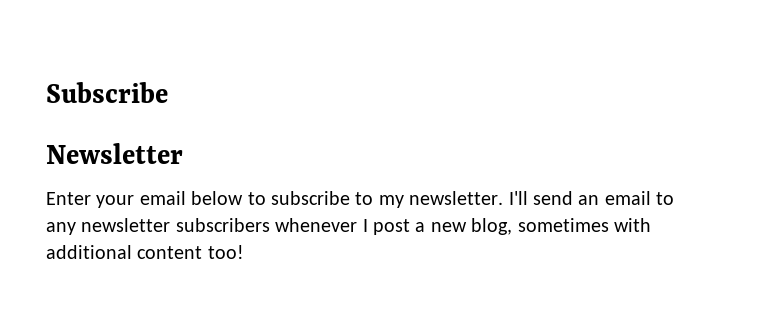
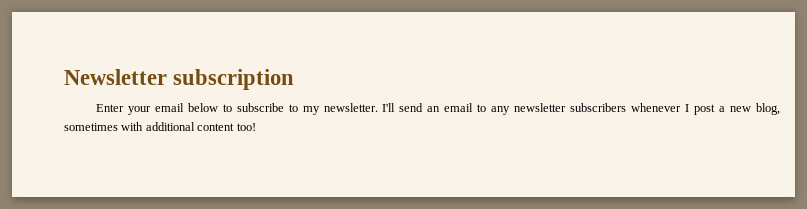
[46,82,168,103] Subscribe // -> (64, 77) none
(183, 153) none -> [173,69,295,90] subscription

